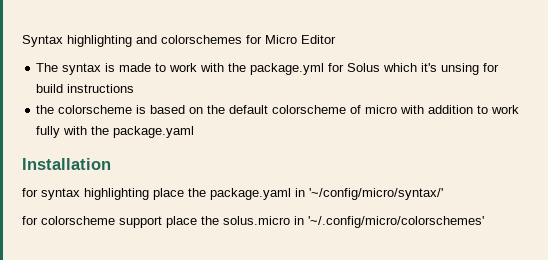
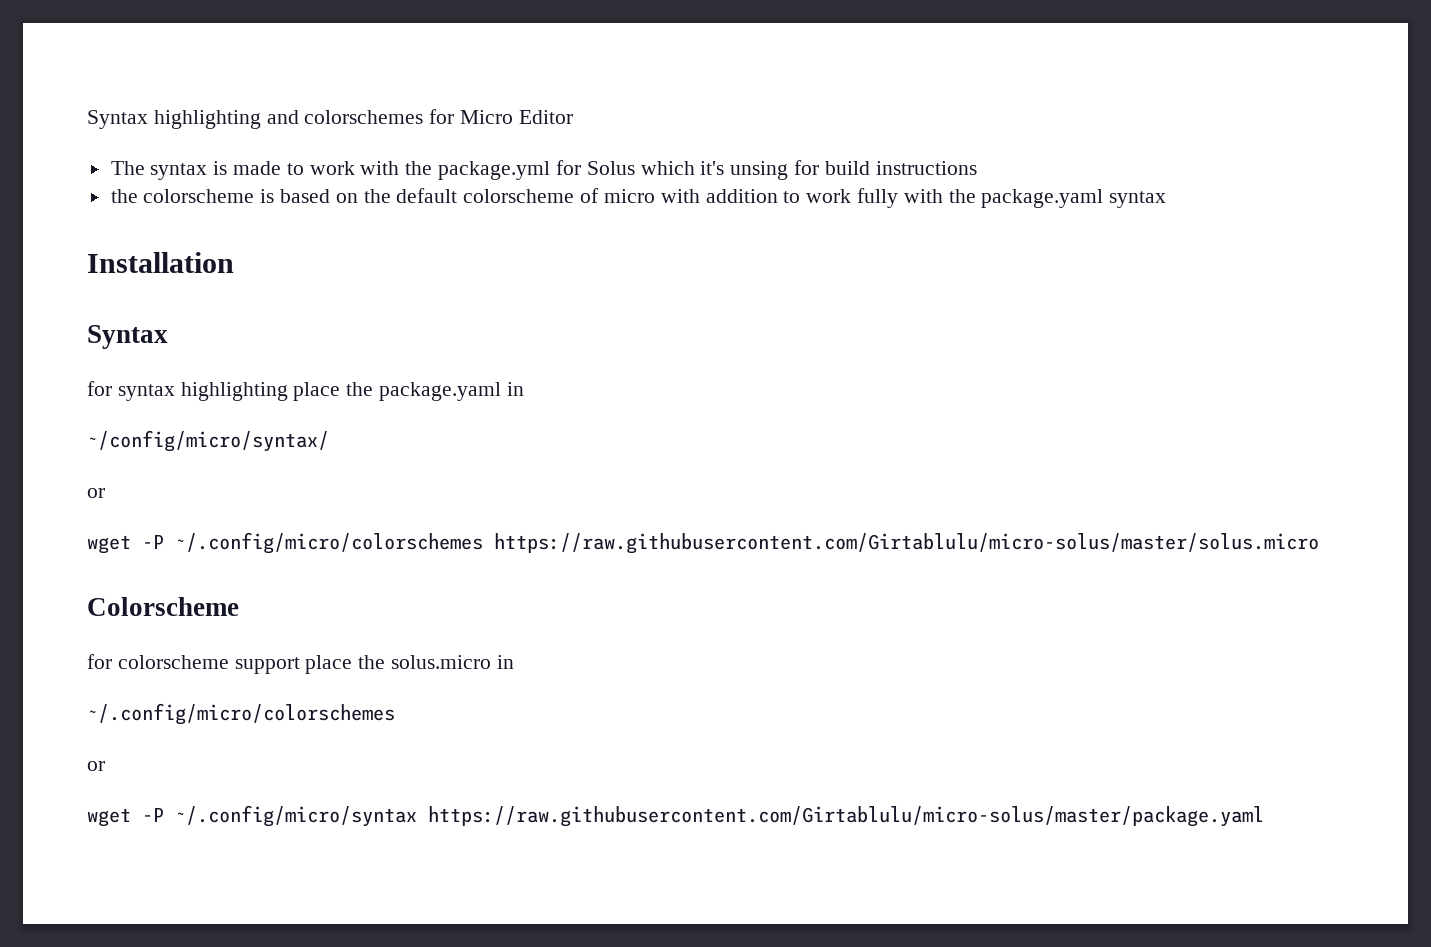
(195, 132) none -> [1109,191,1167,208] syntax
(111, 164) none -> [87,325,168,349] // Syntax
[309,188,443,200] '~/config/micro/syntax/' -> [87,430,329,452] [87,488,105,498] [87,532,1319,554] [87,597,239,616] // ~/config/micro/syntax/ // or // wget -P ~/.config/micro/colorschemes https://raw.githubusercontent.com/Girtablulu/micro-solus/master/solus.micro // Colorscheme
[308,216,484,228] '~/.config/micro/colorschemes' -> [87,703,395,725] [87,761,105,771] [87,805,1264,827] // ~/.config/micro/colorschemes // or // wget -P ~/.config/micro/syntax https://raw.githubusercontent.com/Girtablulu/micro-solus/master/package.yaml

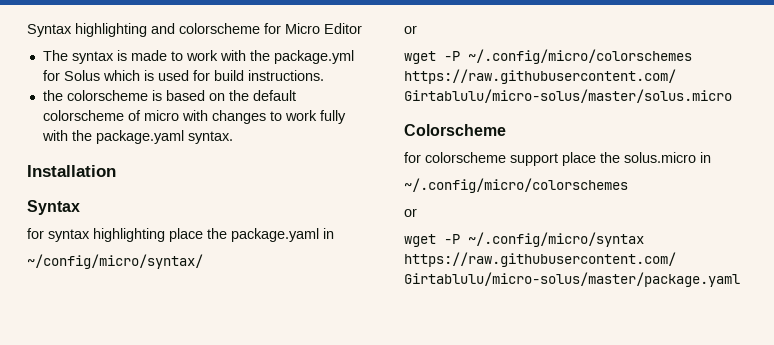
[304,110,424,124] colorschemes -> [179,23,260,34] colorscheme
[700,161,789,180] it's unsing -> [143,70,189,81] is used
[875,161,977,175] instructions -> [247,70,324,81] instructions.
[705,189,778,203] addition -> [211,110,266,124] changes
[1109,191,1167,208] syntax -> [187,131,233,144] syntax.

